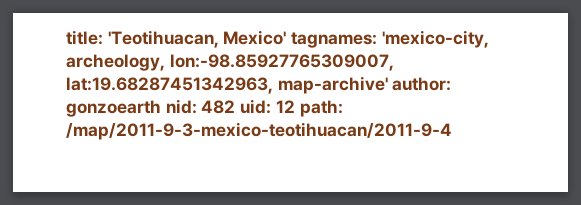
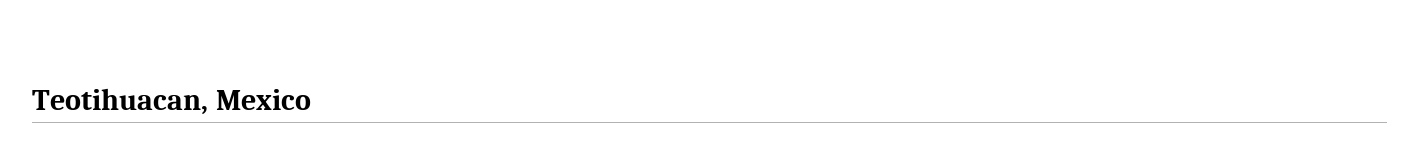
[66,30,489,48] [66,54,394,71] [66,76,452,94] [66,99,343,117] [66,122,452,140] title: 'Teotihuacan, Mexico' tagnames: 'mexico-city, archeology, lon:-98.85927765309007, lat:19.68287451342963, map-archive' author: gonzoearth nid: 482 uid: 12 path: /map/2011-9-3-mexico-teotihuacan/2011-9-4 -> [32,88,312,115] Teotihuacan, Mexico

